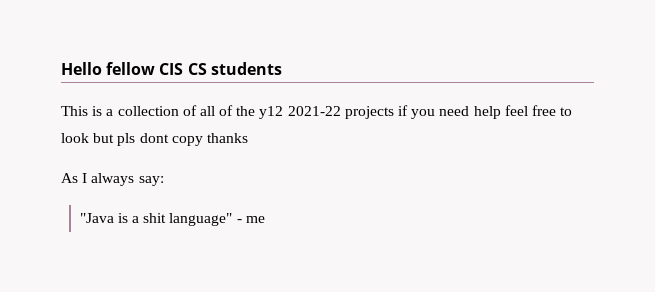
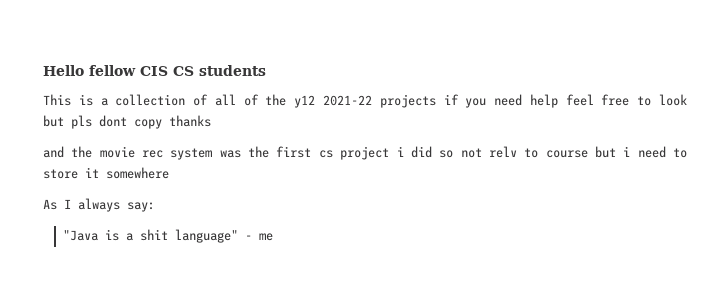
(248, 138) none -> [43,146,688,160] [43,167,169,179] // and the movie rec system was the first cs project i did so not relv to course but i need to store it somewhere

